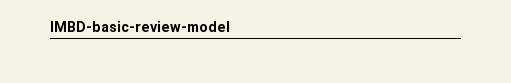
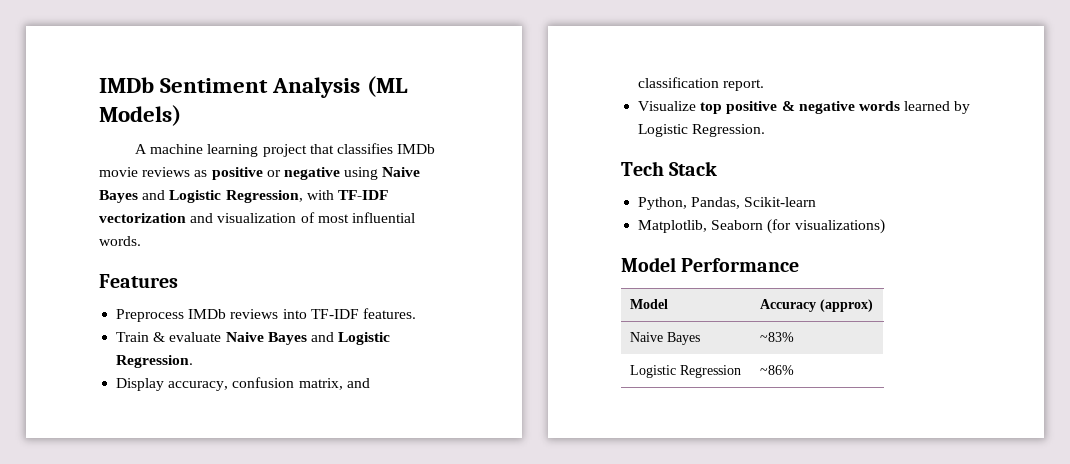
[50,21,230,32] IMBD-basic-review-model -> [99,76,408,98] [99,105,181,126] [134,143,436,157] [99,167,421,180] [99,190,388,203] [99,212,415,223] [99,236,141,246] [99,274,178,288] [116,308,416,322] [116,332,391,345] [116,355,194,368] [116,377,370,391] [638,77,765,91] [638,101,971,114] [638,124,766,137] [621,161,718,176] [638,197,817,210] [638,219,885,234] [621,257,800,272] [629,299,668,309] [759,299,873,312] [629,332,700,345] [759,332,794,342] [629,365,741,378] [759,365,794,375] IMDb Sentiment Analysis (ML Models) // A machine learning project that classifies IMDb movie reviews as positive or negative using Naive Bayes and Logistic Regression, with TF-IDF vectorization and visualization of most influential words. // Features // Preprocess IMDb reviews into TF-IDF features. // Train & evaluate Naive Bayes and Logistic Regression. // Display accuracy, confusion matrix, and classification report. // Visualize top positive & negative words learned by Logistic Regression. // Tech Stack // Python, Pandas, Scikit-learn // Matplotlib, Seaborn (for visualizations) // Model Performance // Model | Accuracy (approx) // Naive Bayes | ~83% // Logistic Regression | ~86%

